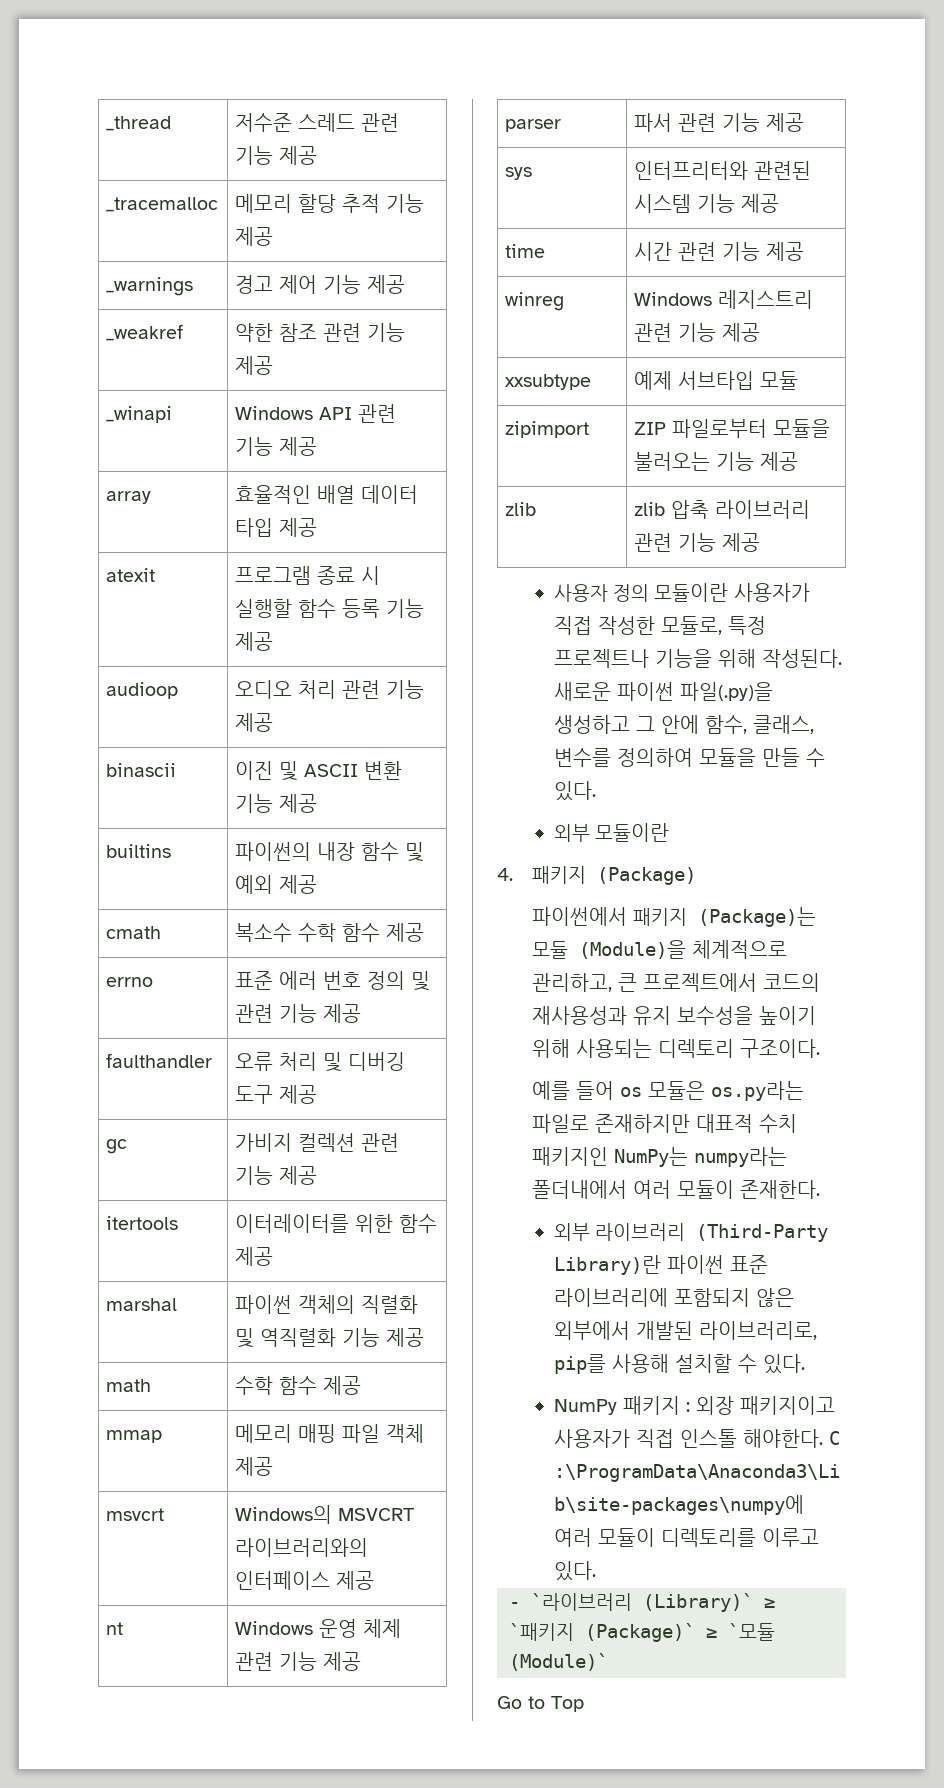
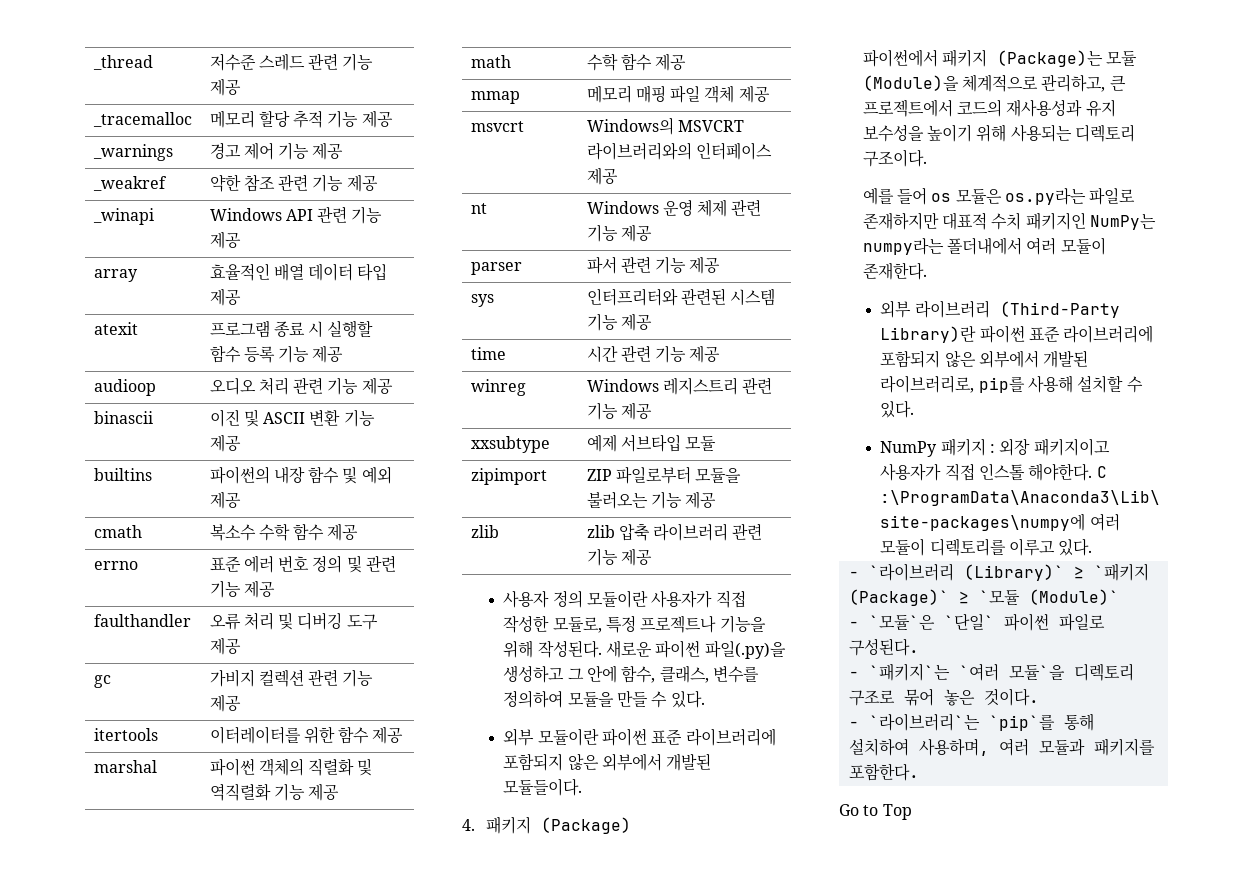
(669, 832) none -> [602,728,776,746] [503,753,712,771] [503,778,583,796] 파이썬 표준 라이브러리에 포함되지 않은 외부에서 개발된 모듈들이다.
(608, 1662) none -> [848,613,1105,631] [848,638,919,656] [848,663,1134,681] [848,688,1039,706] [848,713,1094,731] [848,738,1155,756] [848,763,919,781] // - `모듈`은 `단일` 파이썬 파일로 구성된다. // - `패키지`는 `여러 모듈`을 디렉토리 구조로 묶어 놓은 것이다. // - `라이브러리`는 `pip`를 통해 설치하여 사용하며, 여러 모듈과 패키지를 포함한다.

